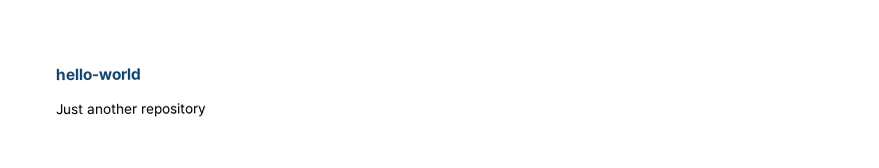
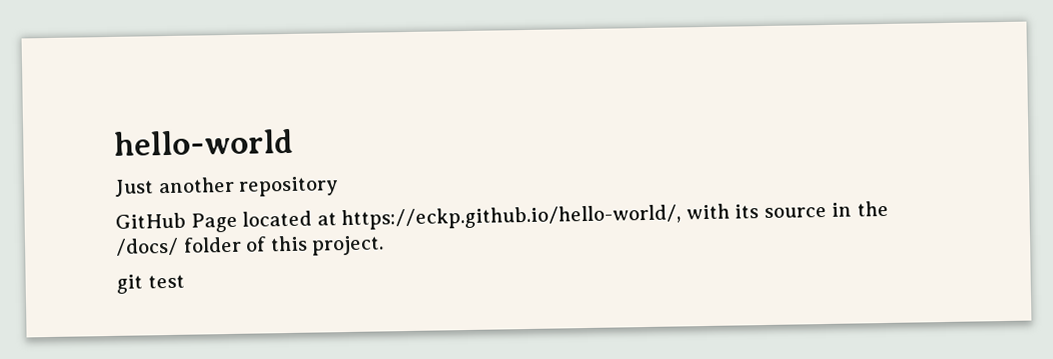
(207, 109) none -> [115,200,889,233] [115,235,385,256] [116,274,185,294] // GitHub Page located at https://eckp.github.io/hello-world/, with its source in the /docs/ folder of this project. // git test

